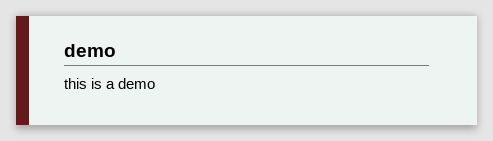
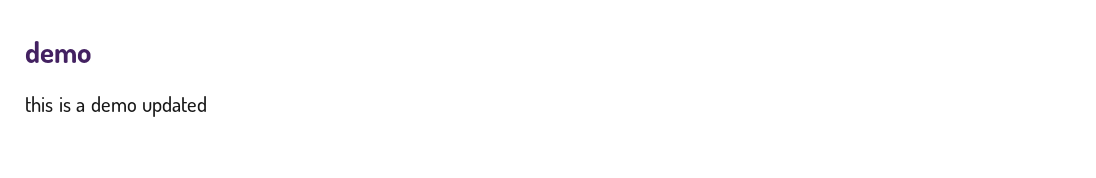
(156, 83) none -> [142,96,208,117] updated

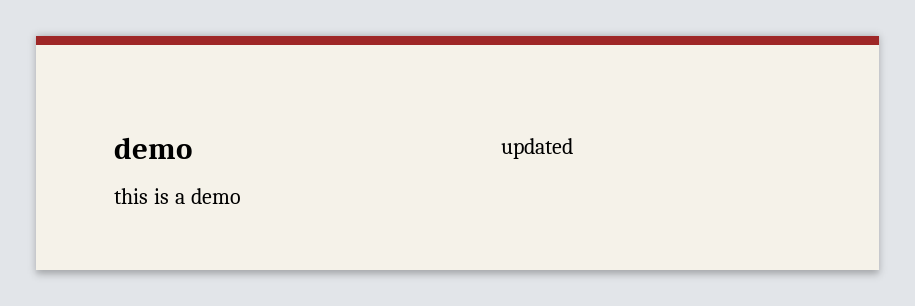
(137, 104) none -> (241, 196) //

